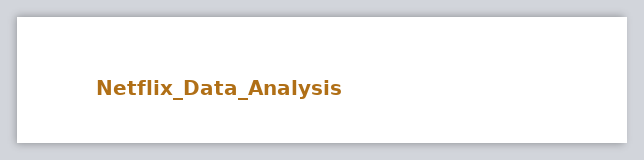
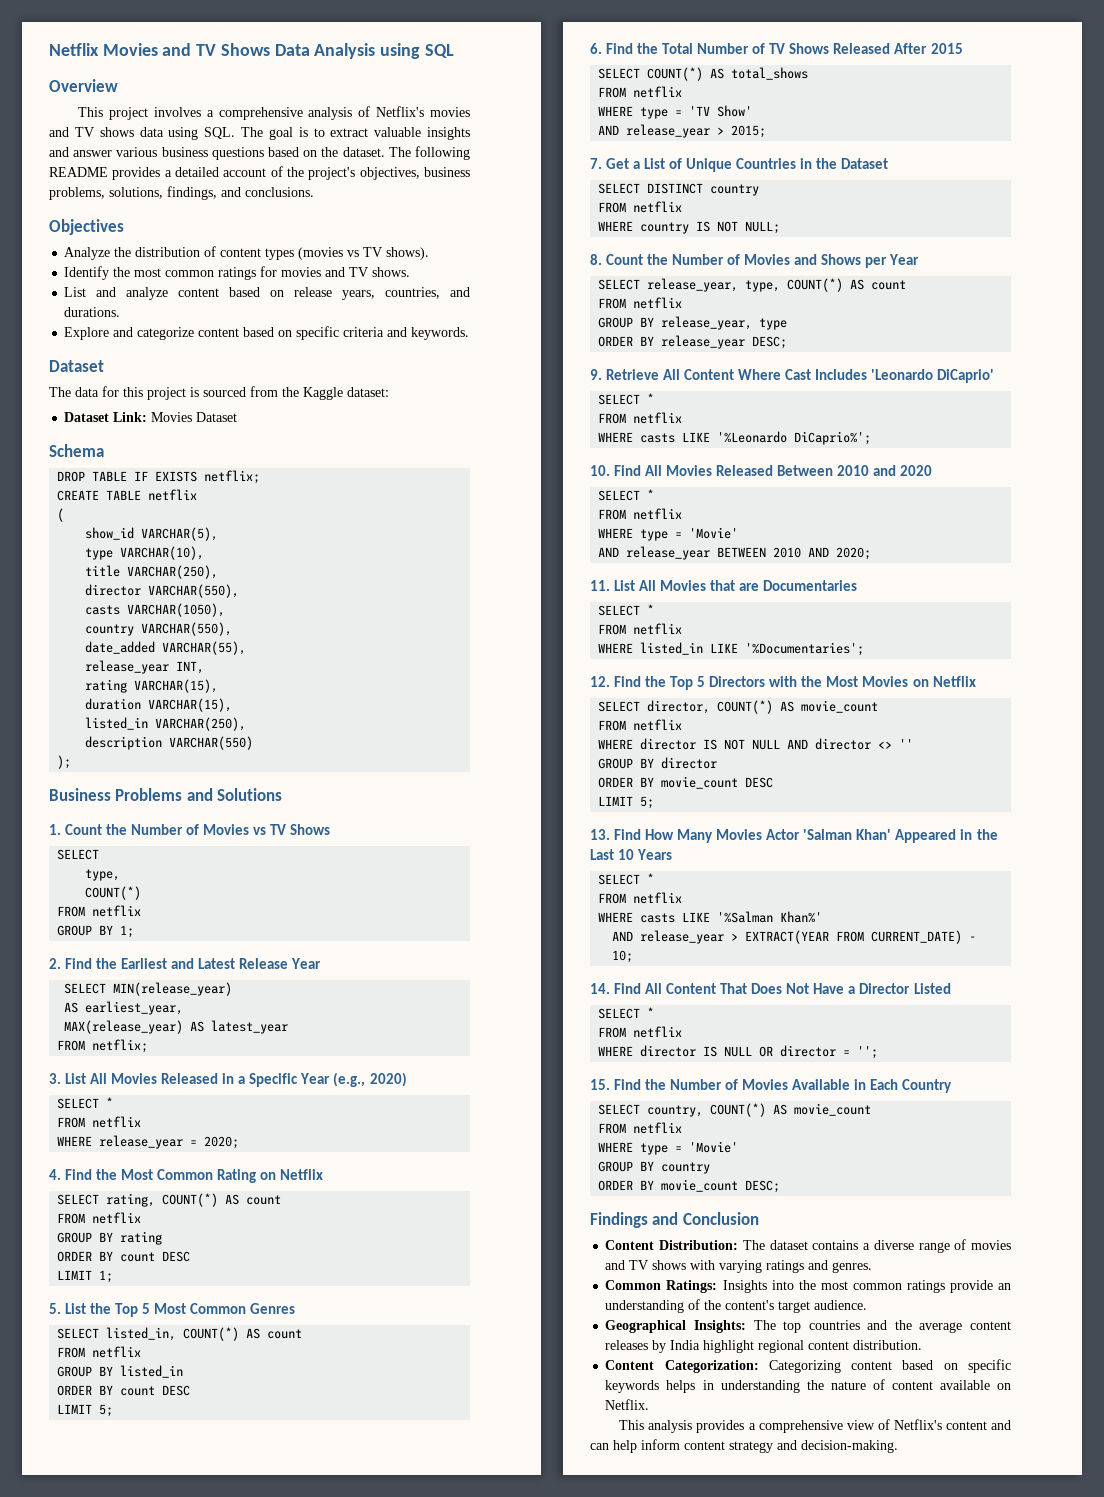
[96,80,342,100] Netflix_Data_Analysis -> [49,43,454,59] [49,79,118,92] [78,106,471,120] [49,127,470,140] [49,146,470,160] [49,166,470,180] [49,186,314,200] [49,219,124,235] [64,246,430,260] [64,266,411,280] [64,287,471,300] [64,307,121,317] [64,326,470,340] [49,360,104,372] [49,386,389,400] [64,412,238,422] [49,444,104,457] [57,470,261,484] [57,489,198,501] [57,508,65,522] [85,527,219,541] [85,546,205,560] [85,565,219,579] [85,584,240,598] [85,603,226,617] [85,622,233,636] [85,641,247,655] [85,660,205,674] [85,679,219,693] [85,698,233,712] [85,717,247,731] [85,736,254,750] [57,755,72,769] [49,788,283,801] [49,824,331,835] [57,849,100,860] [85,869,121,881] [85,886,142,900] [57,905,142,917] [57,925,135,938] [49,958,322,969] [64,982,233,996] [64,1001,184,1015] [64,1020,289,1034] [57,1039,149,1053] [49,1072,407,1087] [57,1097,114,1109] [57,1116,142,1128] [57,1135,240,1149] [49,1169,324,1183] [57,1193,282,1207] [57,1212,142,1224] [57,1231,163,1245] [57,1251,191,1262] [57,1270,114,1283] [49,1303,296,1317] [57,1327,303,1341] [57,1346,142,1358] [57,1365,184,1378] [57,1385,191,1396] [57,1404,114,1417] [590,43,963,54] [598,67,809,81] [598,86,683,98] [598,105,753,119] [598,124,767,138] [590,158,889,172] [598,183,760,196] [598,201,683,213] [598,221,781,234] [590,254,920,268] [598,278,907,292] [598,297,683,309] [598,316,788,330] [598,335,788,349] [590,369,995,383] [598,393,655,405] [598,412,683,424] [598,431,872,445] [590,465,933,476] [598,489,655,501] [598,508,683,520] [598,527,739,541] [598,546,872,560] [590,580,858,591] [598,604,655,616] [598,623,683,635] [598,642,865,656] [590,676,976,690] [598,700,879,714] [598,719,683,731] [598,738,914,750] [598,757,718,769] [598,776,774,789] [598,796,655,809] [590,829,998,843] [590,849,673,860] [598,873,655,885] [598,892,683,904] [598,911,823,923] [612,930,977,944] [612,950,634,963] [590,983,951,994] [598,1007,655,1019] [598,1026,683,1038] [598,1045,879,1059] [590,1079,953,1093] [598,1103,872,1117] [598,1122,683,1134] [598,1141,739,1155] [598,1161,711,1174] [598,1179,781,1193] [590,1212,759,1228] [605,1239,1012,1253] [605,1260,873,1273] [605,1280,1011,1293] [605,1299,868,1313] [605,1320,1011,1333] [605,1340,923,1353] [605,1359,1011,1373] [605,1379,1011,1393] [605,1399,650,1410] [619,1419,1011,1433] [590,1439,898,1453] Netflix Movies and TV Shows Data Analysis using SQL // Overview // This project involves a comprehensive analysis of Netflix's movies and TV shows data using SQL. The goal is to extract valuable insights and answer various business questions based on the dataset. The following README provides a detailed account of the project's objectives, business problems, solutions, findings, and conclusions. // Objectives // Analyze the distribution of content types (movies vs TV shows). // Identify the most common ratings for movies and TV shows. // List and analyze content based on release years, countries, and durations. // Explore and categorize content based on specific criteria and keywords. // Dataset // The data for this project is sourced from the Kaggle dataset: // Dataset Link: Movies Dataset // Schema // DROP TABLE IF EXISTS netflix; // CREATE TABLE netflix // ( // show_id VARCHAR(5), // type VARCHAR(10), // title VARCHAR(250), // director VARCHAR(550), // casts VARCHAR(1050), // country VARCHAR(550), // date_added VARCHAR(55), // release_year INT, // rating VARCHAR(15), // duration VARCHAR(15), // listed_in VARCHAR(250), // description VARCHAR(550) // ); // Business Problems and Solutions // 1. Count the Number of Movies vs TV Shows // SELECT // type, // COUNT(*) // FROM netflix // GROUP BY 1; // 2. Find the Earliest and Latest Release Year // SELECT MIN(release_year) // AS earliest_year, // MAX(release_year) AS latest_year // FROM netflix; // 3. List All Movies Released in a Specific Year (e.g., 2020) // SELECT * // FROM netflix // WHERE release_year = 2020; // 4. Find the Most Common Rating on Netflix // SELECT rating, COUNT(*) AS count // FROM netflix // GROUP BY rating // ORDER BY count DESC // LIMIT 1; // 5. List the Top 5 Most Common Genres // SELECT listed_in, COUNT(*) AS count // FROM netflix // GROUP BY listed_in // ORDER BY count DESC // LIMIT 5; // 6. Find the Total Number of TV Shows Released After 2015 // SELECT COUNT(*) AS total_shows // FROM netflix // WHERE type = 'TV Show' // AND release_year > 2015; // 7. Get a List of Unique Countries in the Dataset // SELECT DISTINCT country // FROM netflix // WHERE country IS NOT NULL; // 8. Count the Number of Movies and Shows per Year // SELECT release_year, type, COUNT(*) AS count // FROM netflix // GROUP BY release_year, type // ORDER BY release_year DESC; // 9. Retrieve All Content Where Cast Includes 'Leonardo DiCaprio' // SELECT * // FROM netflix // WHERE casts LIKE '%Leonardo DiCaprio%'; // 10. Find All Movies Released Between 2010 and 2020 // SELECT * // FROM netflix // WHERE type = 'Movie' // AND release_year BETWEEN 2010 AND 2020; // 11. List All Movies that are Documentaries // SELECT * // FROM netflix // WHERE listed_in LIKE '%Documentaries'; // 12. Find the Top 5 Directors with the Most Movies on Netflix // SELECT director, COUNT(*) AS movie_count // FROM netflix // WHERE director IS NOT NULL AND director <> '' // GROUP BY director // ORDER BY movie_count DESC // LIMIT 5; // 13. Find How Many Movies Actor 'Salman Khan' Appeared in the Last 10 Years // SELECT * // FROM netflix // WHERE casts LIKE '%Salman Khan%' // AND release_year > EXTRACT(YEAR FROM CURRENT_DATE) - 10; // 14. Find All Content That Does Not Have a Director Listed // SELECT * // FROM netflix // WHERE director IS NULL OR director = ''; // 15. Find the Number of Movies Available in Each Country // SELECT country, COUNT(*) AS movie_count // FROM netflix // WHERE type = 'Movie' // GROUP BY country // ORDER BY movie_count DESC; // Findings and Conclusion // Content Distribution: The dataset contains a diverse range of movies and TV shows with varying ratings and genres. // Common Ratings: Insights into the most common ratings provide an understanding of the content's target audience. // Geographical Insights: The top countries and the average content releases by India highlight regional content distribution. // Content Categorization: Categorizing content based on specific keywords helps in understanding the nature of content available on Netflix. // This analysis provides a comprehensive view of Netflix's content and can help inform content strategy and decision-making.

